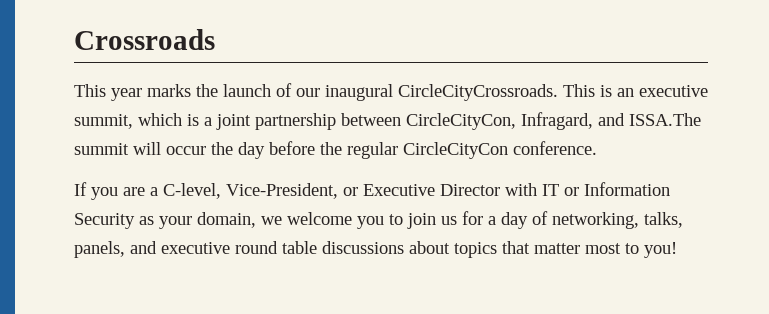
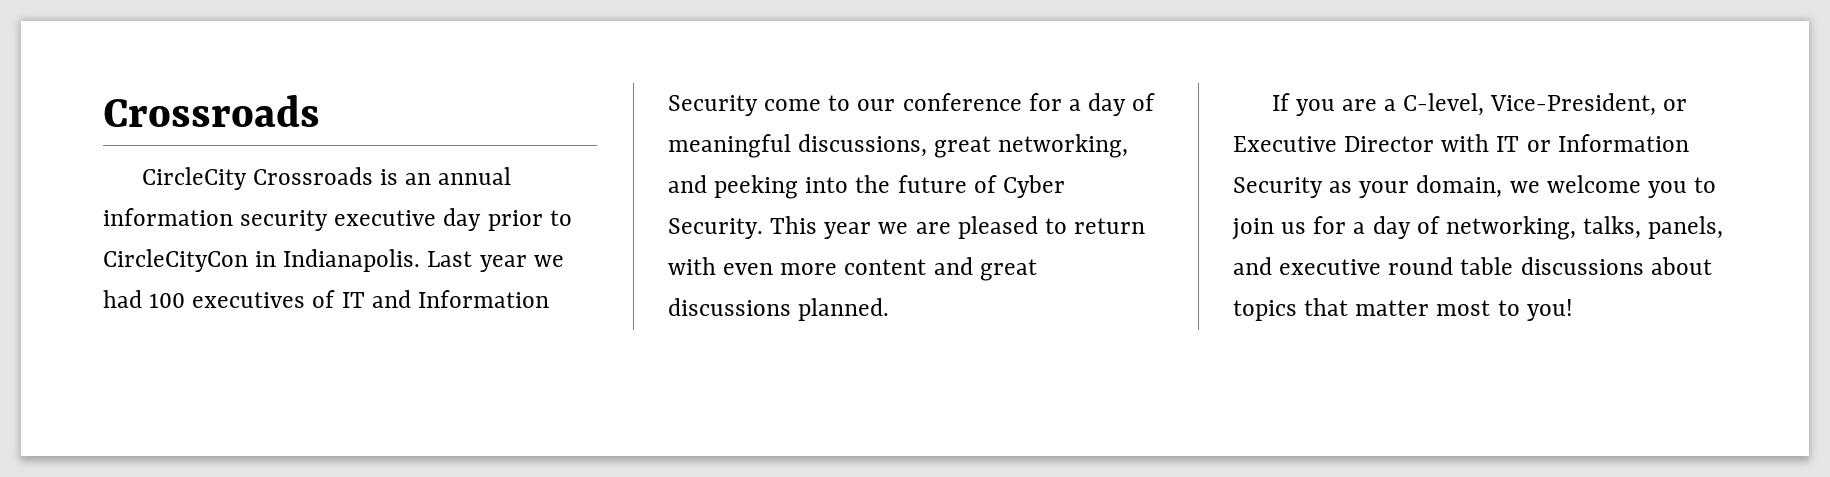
[74,83,708,101] [74,112,701,130] [74,141,597,159] This year marks the launch of our inaugural CircleCityCrossroads. This is an executive summit, which is a joint partnership between CircleCityCon, Infragard, and ISSA.The summit will occur the day before the regular CircleCityCon conference. -> [141,167,512,190] [103,208,572,231] [103,249,564,272] [103,290,549,308] [668,93,1156,116] [668,134,1129,158] [668,175,1065,199] [668,216,1146,239] [668,257,1037,281] [668,298,890,321] CircleCity Crossroads is an annual information security executive day prior to CircleCityCon in Indianapolis. Last year we had 100 executives of IT and Information Security come to our conference for a day of meaningful discussions, great networking, and peeking into the future of Cyber Security. This year we are pleased to return with even more content and great discussions planned.

